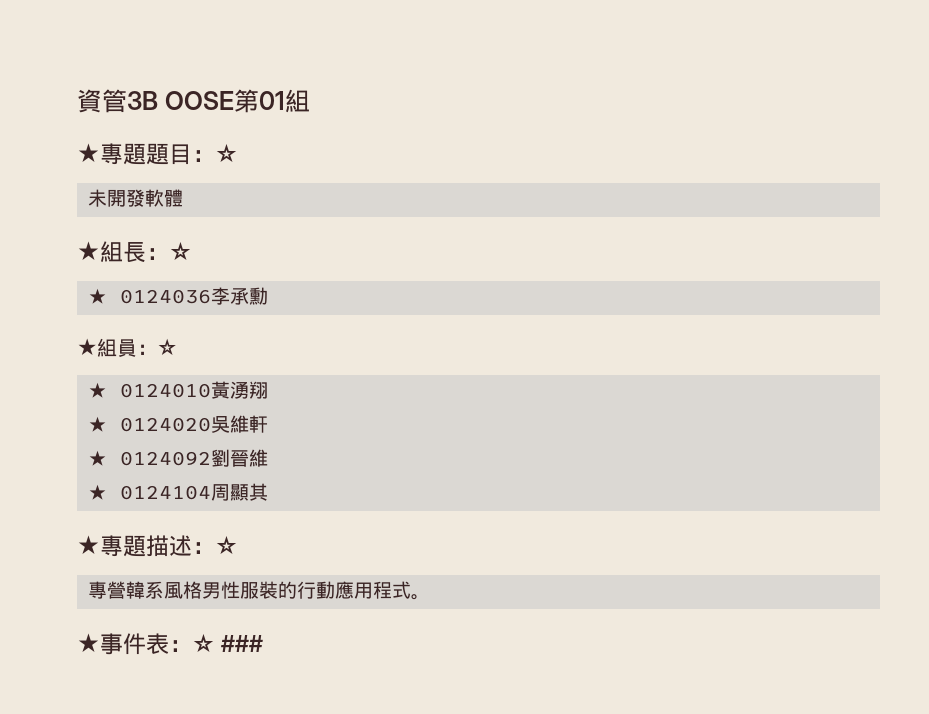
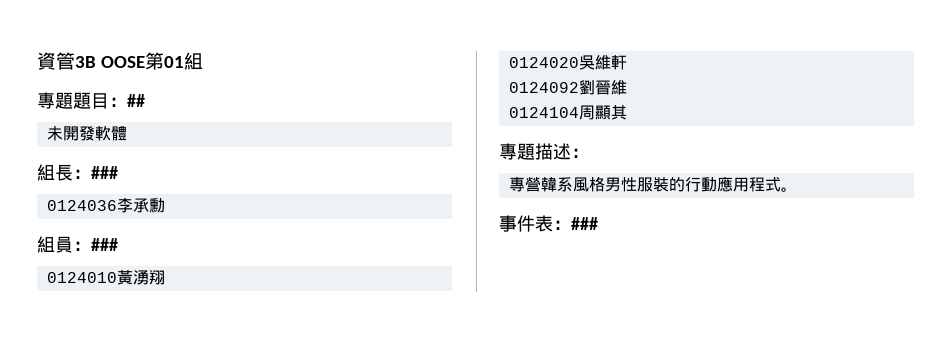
[77,143,100,162] ★ -> (203, 61) none
[215,143,238,162] ☆ -> [127,94,145,107] ##
[77,241,192,263] [87,287,268,305] [77,338,177,357] [87,382,107,398] ★組長：☆ // ★ 0124036李承勳 // ★組員：☆ // ★ -> [37,164,118,181] [46,198,165,213] [37,236,118,253] 組長：### // 0124036李承勳 // 組員：### //
[87,416,107,432] ★ -> (165, 277) none
[87,450,107,466] ★ -> (627, 62) none
[87,484,107,500] ★ -> (627, 87) none
[77,535,100,554] ★ -> (627, 112) none
[215,535,238,554] ☆ -> (589, 153) none
[77,633,100,652] ★ -> (797, 189) none
[192,633,215,652] ☆ -> (571, 225) none

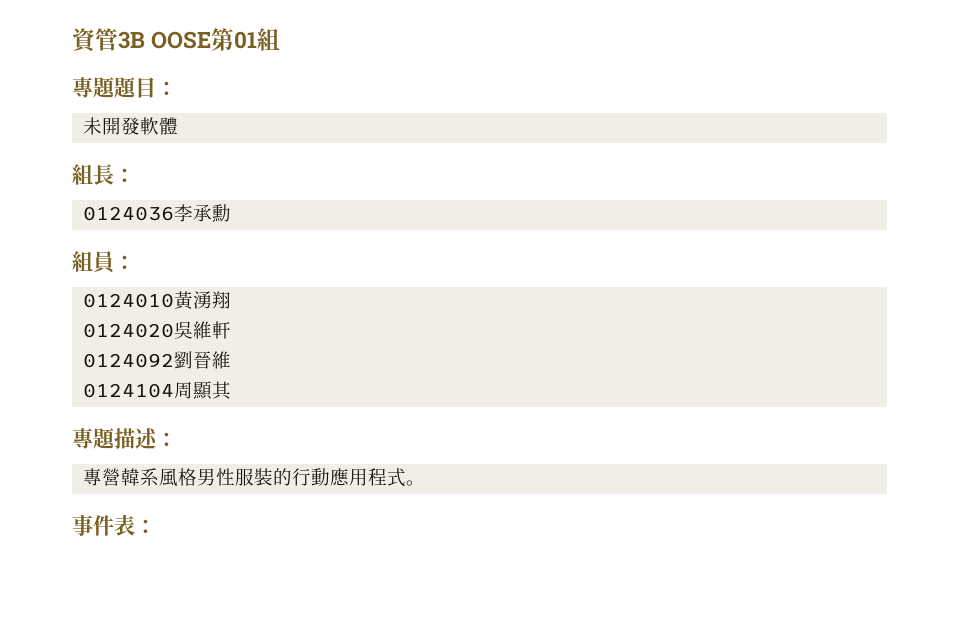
[127,94,145,107] ## -> (177, 88) none
[91,166,118,179] ### -> (135, 175) none
[91,238,118,251] ### -> (135, 262) none
[571,217,598,230] ### -> (156, 526) none

